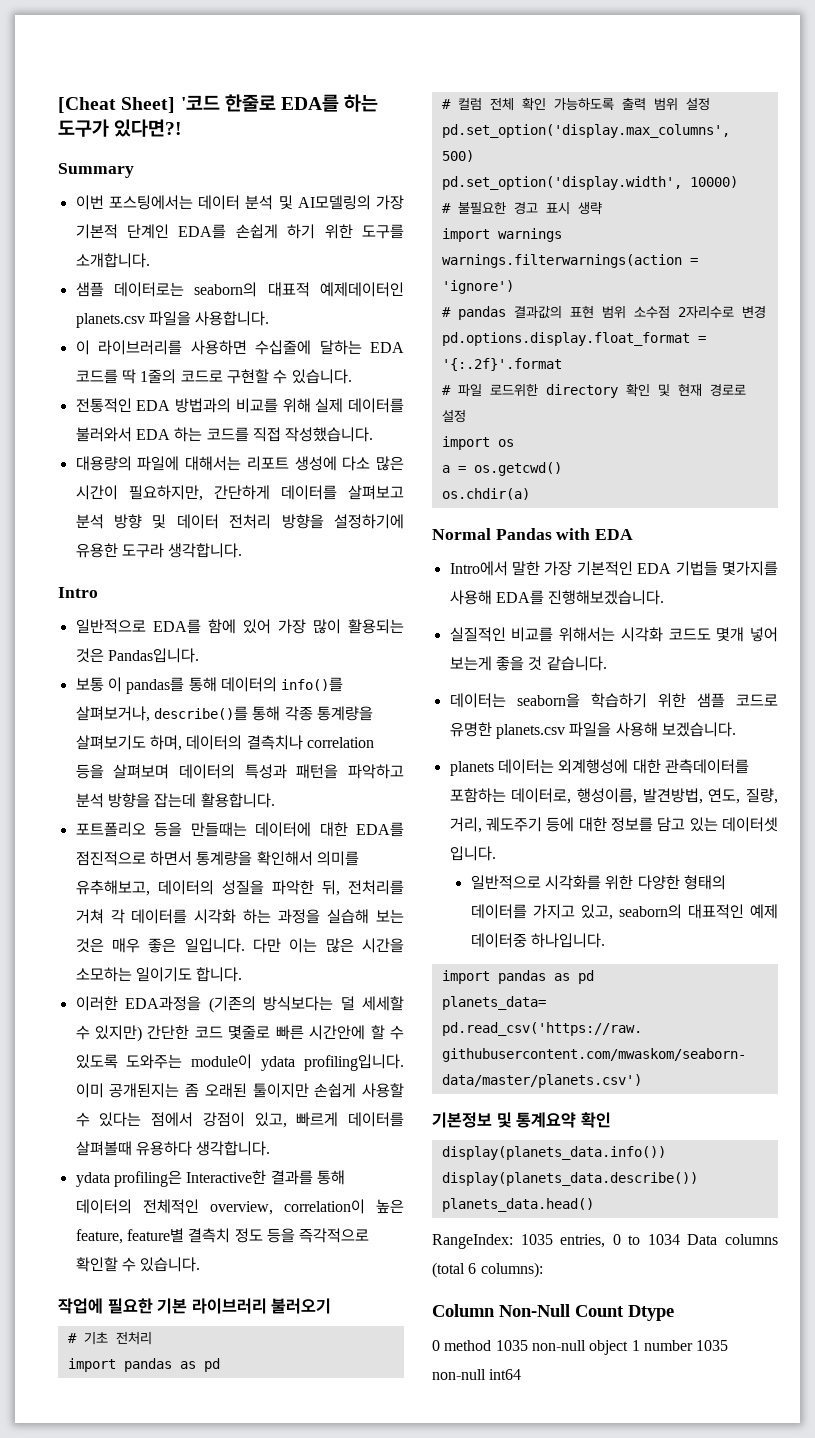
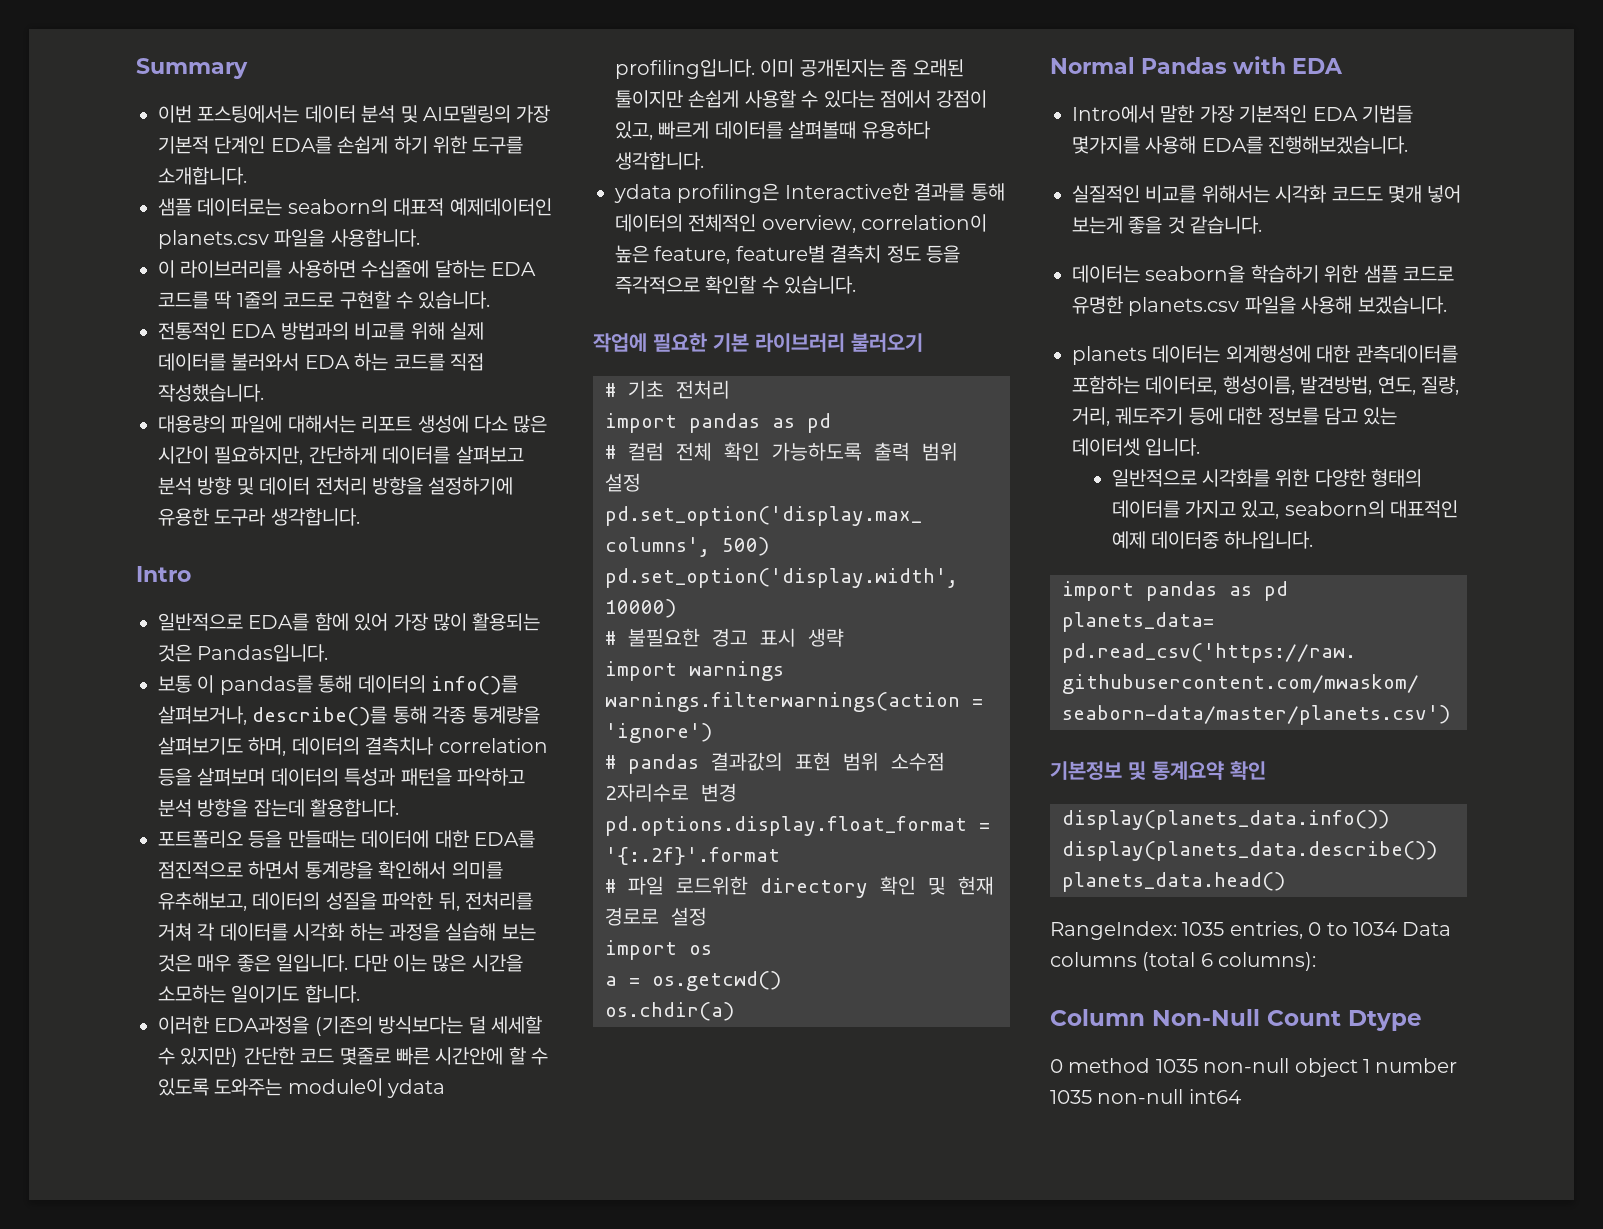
[58,94,379,113] [58,119,183,137] [Cheat Sheet] '코드 한줄로 EDA를 하는 도구가 있다면?! // -> (136, 68) none

